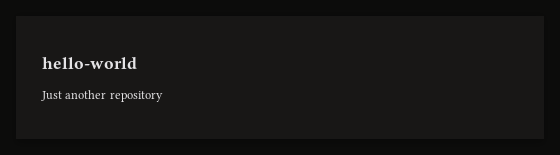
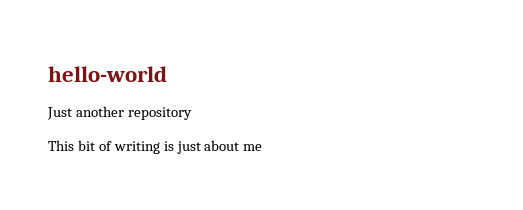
(163, 96) none -> [48,140,263,154] // This bit of writing is just about me

